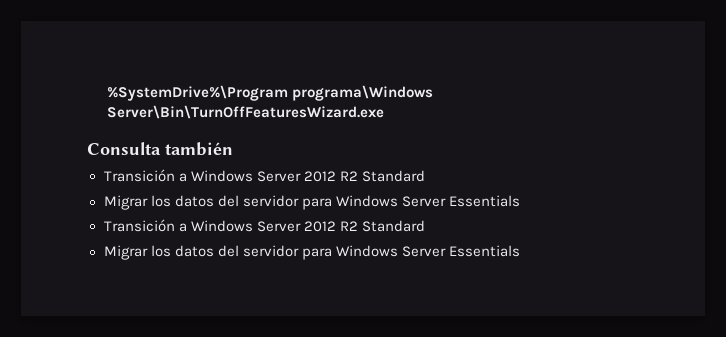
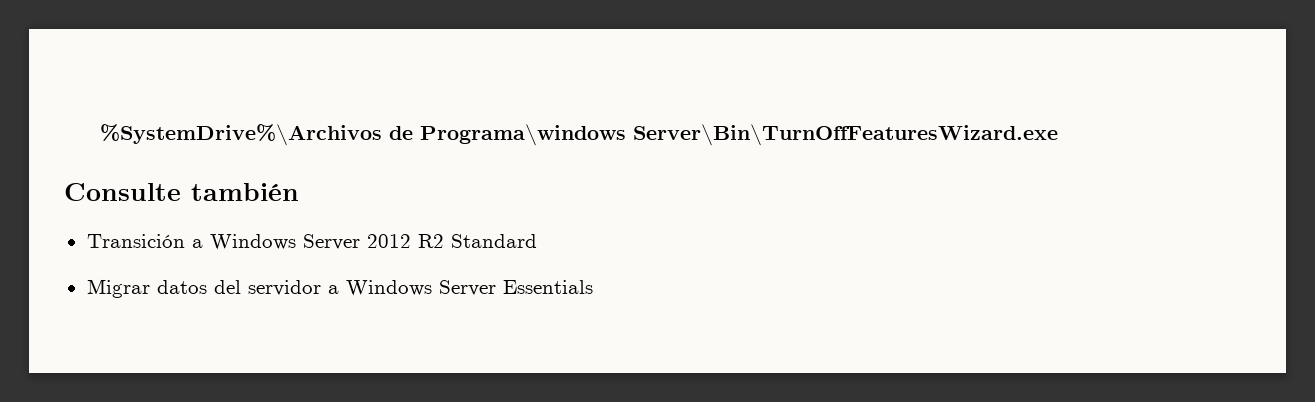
[106,85,433,101] %SystemDrive%\Program programa\Windows -> [99,124,626,146] %SystemDrive%\Archivos de Programa\windows
[87,142,161,155] Consulta -> [64,183,181,201] Consulte
[150,195,520,210] [103,219,425,232] [103,245,520,260] los datos del servidor para Windows Server Essentials // Transición a Windows Server 2012 R2 Standard // Migrar los datos del servidor para Windows Server Essentials -> [156,280,593,296] datos del servidor a Windows Server Essentials

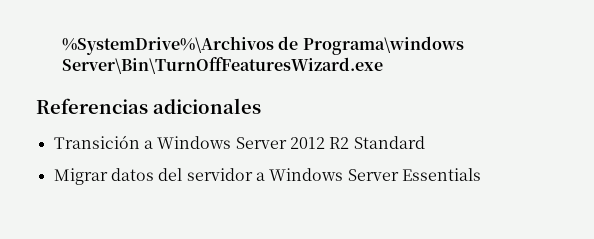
[64,183,299,201] Consulte también -> [36,98,261,114] Referencias adicionales

